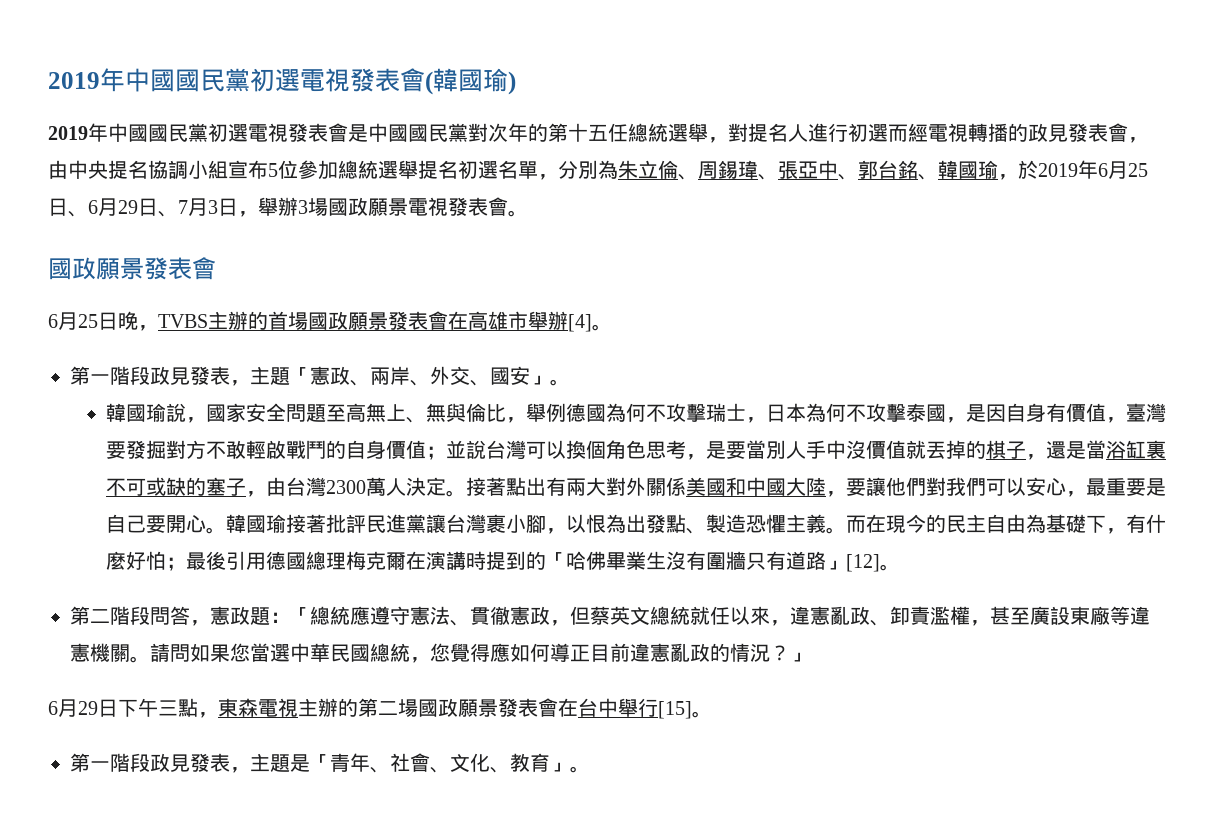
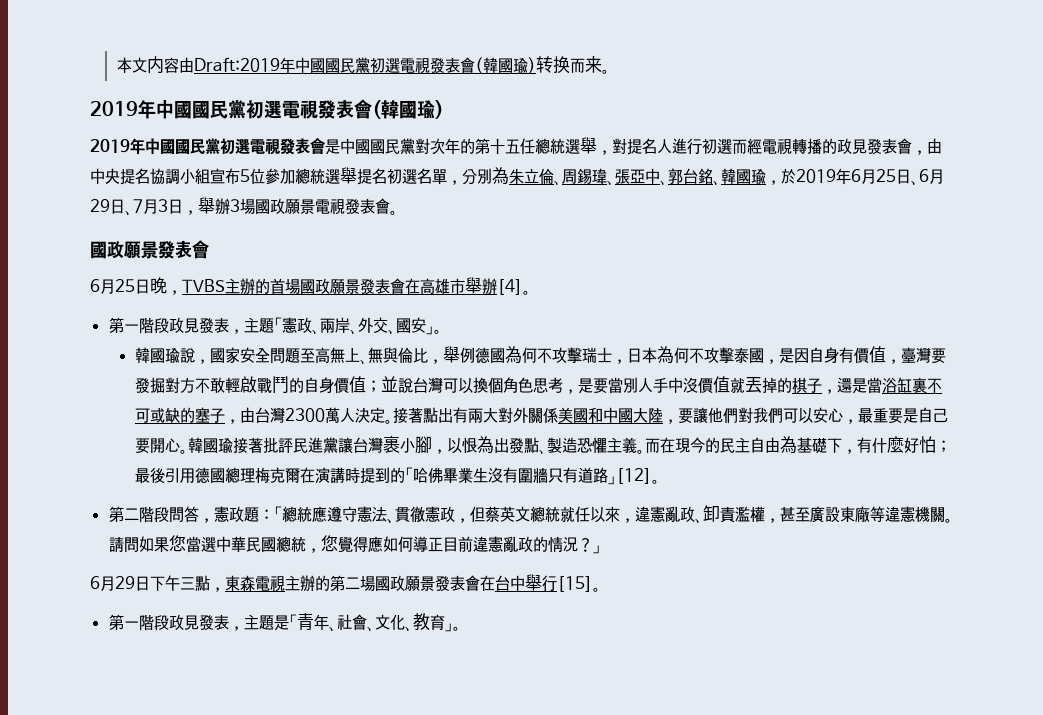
(48, 80) none -> [116,56,610,74] 本文内容由Draft:2019年中國國民黨初選電視發表會(韓國瑜)转换而来。 //

